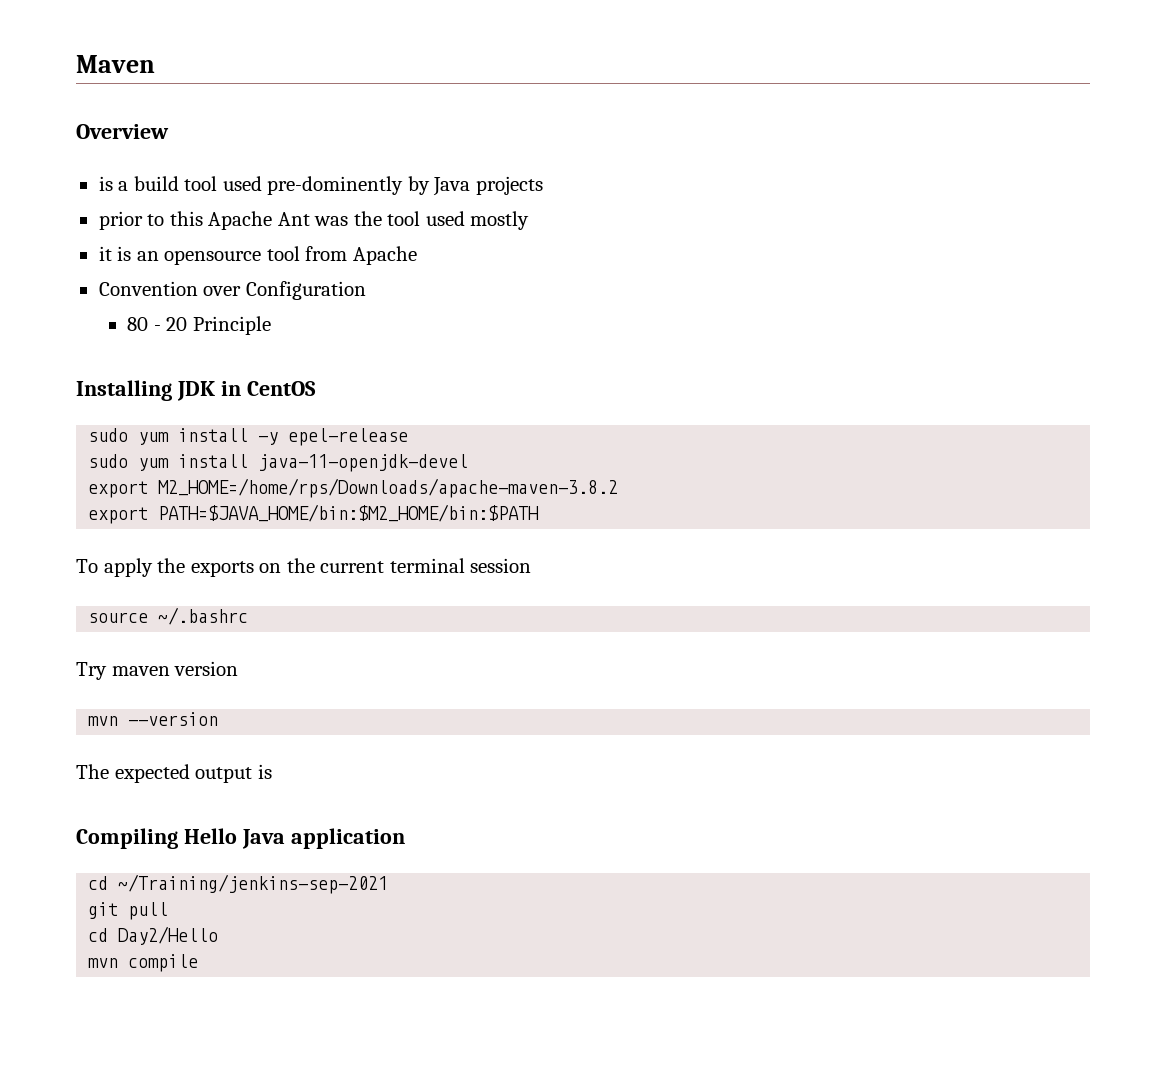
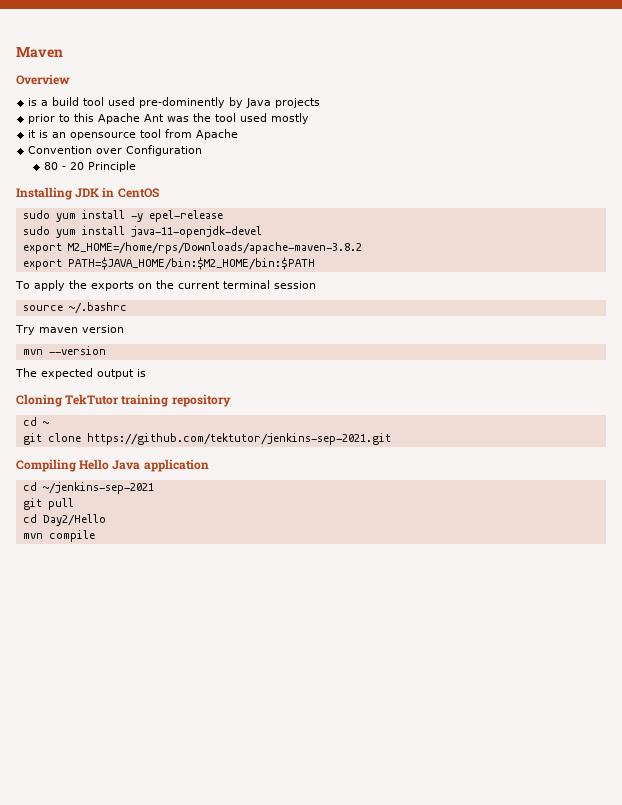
(272, 771) none -> [16,394,231,407] [22,417,49,426] [22,433,391,445] // Cloning TekTutor training repository // cd ~ // git clone https://github.com/tektutor/jenkins-sep-2021.git
[118,874,389,894] ~/Training/jenkins-sep-2021 -> [42,482,154,494] ~/jenkins-sep-2021

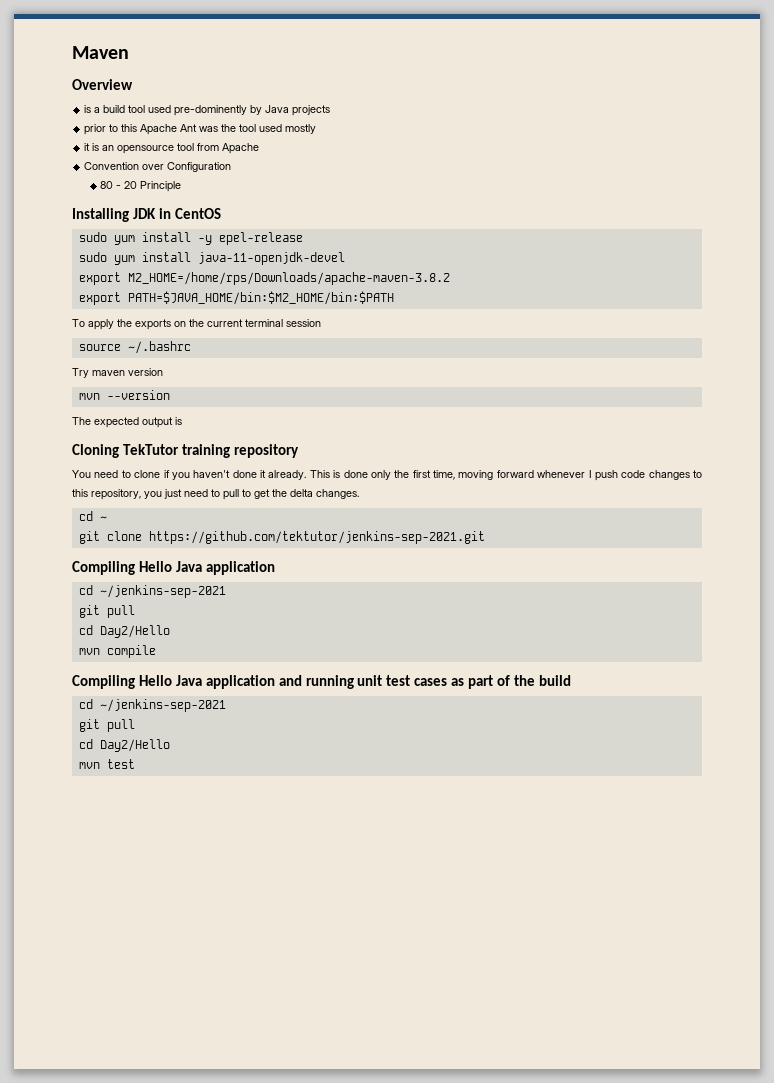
(231, 400) none -> [72,470,702,481] [72,489,359,500] // You need to clone if you haven't done it already. This is done only the first time, moving forward whenever I push code changes to this repository, you just need to pull to get the delta changes.
(95, 536) none -> [72,675,571,689] [78,699,226,712] [78,719,135,732] [78,739,170,752] [78,759,135,769] // Compiling Hello Java application and running unit test cases as part of the build // cd ~/jenkins-sep-2021 // git pull // cd Day2/Hello // mvn test

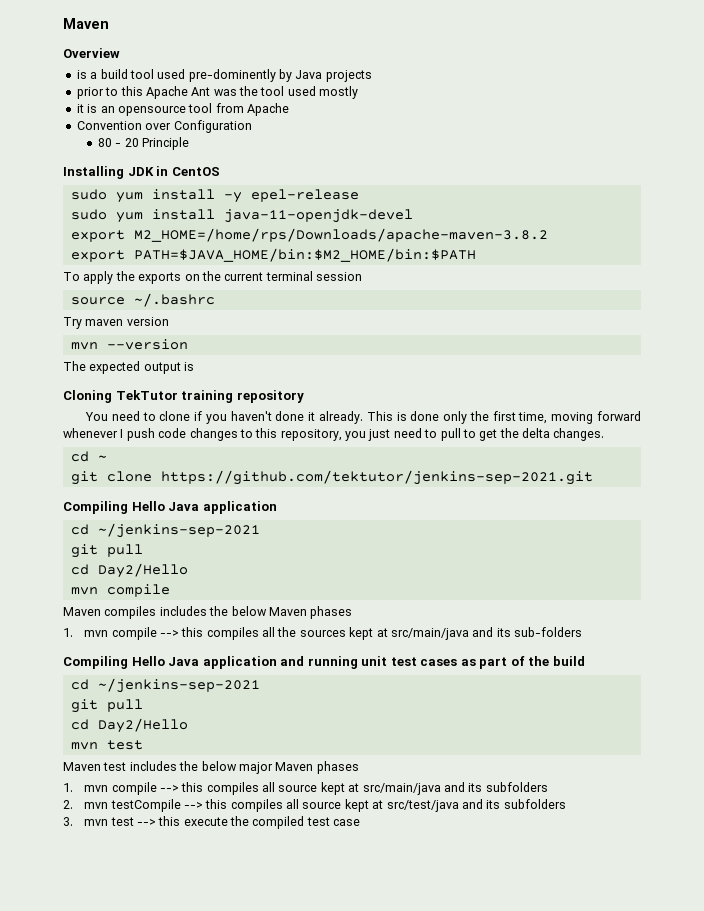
(156, 651) none -> [63,606,353,619] [63,627,583,640] // Maven compiles includes the below Maven phases // 1. mvn compile --> this compiles all the sources kept at src/main/java and its sub-folders
(135, 764) none -> [63,761,359,774] [63,782,548,795] [63,799,566,812] [63,816,361,829] // Maven test includes the below major Maven phases // 1. mvn compile --> this compiles all source kept at src/main/java and its subfolders // 2. mvn testCompile --> this compiles all source kept at src/test/java and its subfolders // 3. mvn test --> this execute the compiled test case

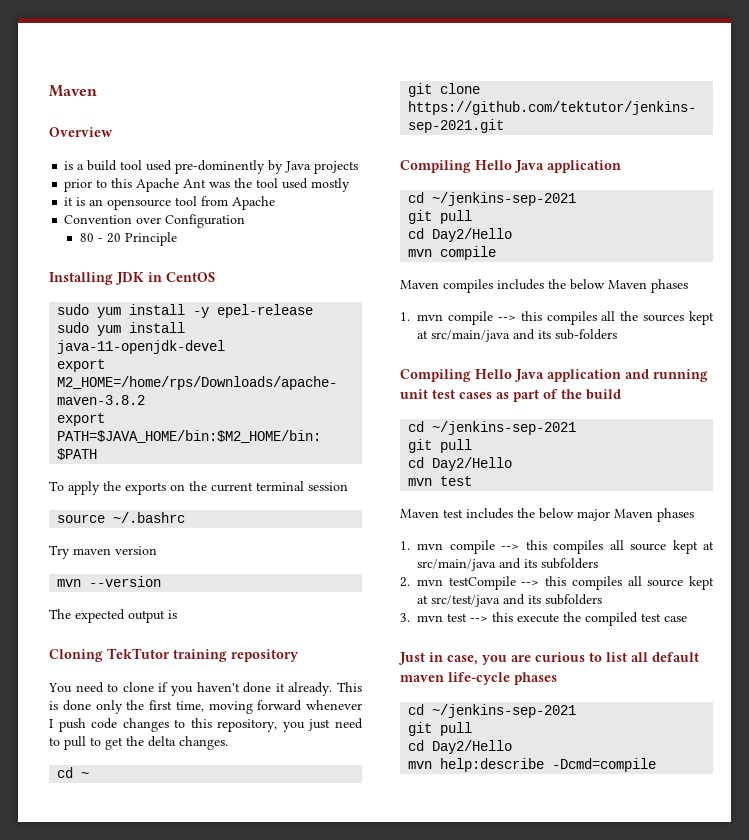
(361, 822) none -> [398,652,699,665] [400,672,557,685] [408,704,577,718] [408,722,473,736] [408,740,513,754] [408,758,657,772] // Just in case, you are curious to list all default maven life-cycle phases // cd ~/jenkins-sep-2021 // git pull // cd Day2/Hello // mvn help:describe -Dcmd=compile

